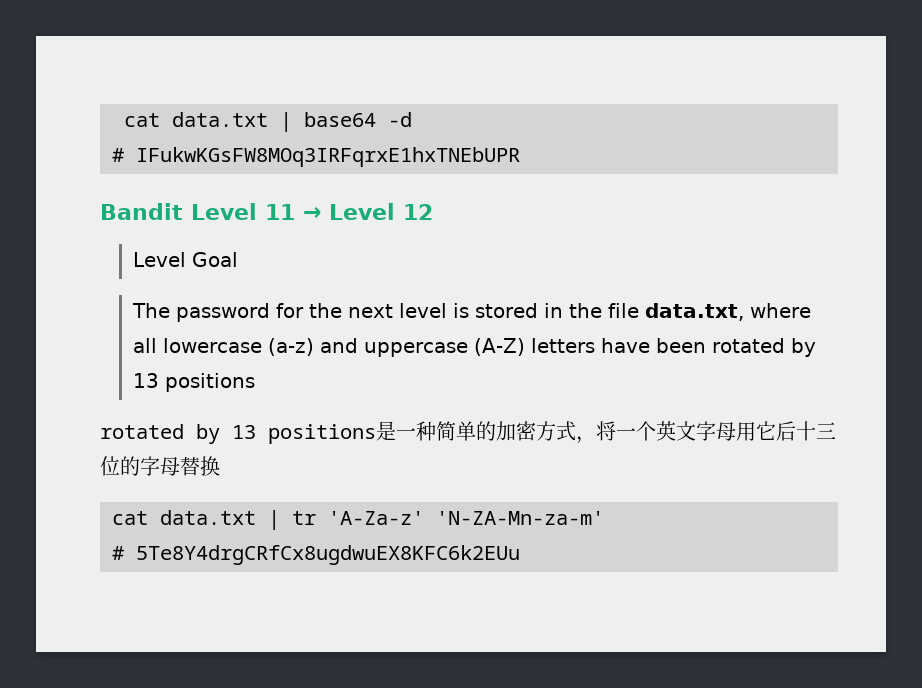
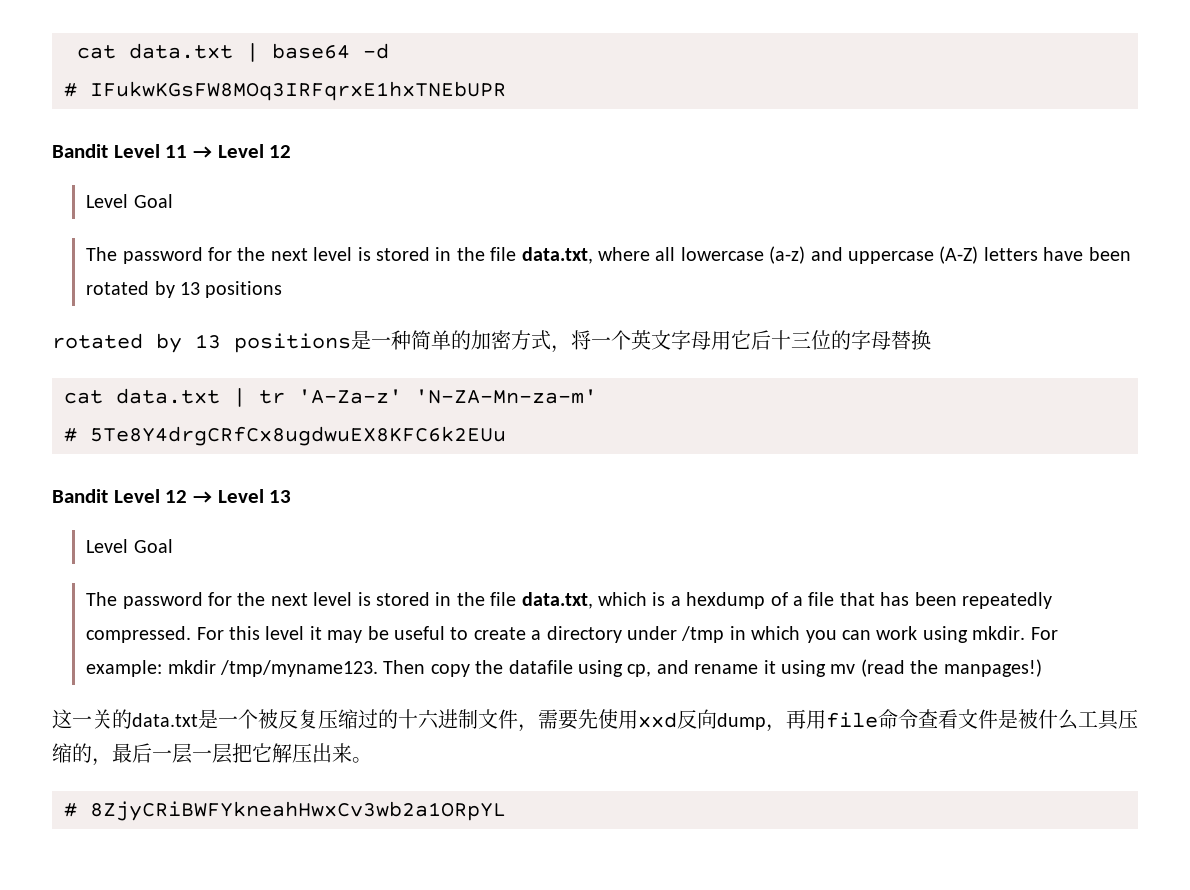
(520, 555) none -> [52,489,292,503] [86,539,173,553] [86,592,1053,609] [86,626,1058,643] [86,659,1042,677] [52,709,1138,732] [52,743,372,766] [64,801,506,821] // Bandit Level 12 → Level 13 // Level Goal // The password for the next level is stored in the file data.txt, which is a hexdump of a file that has been repeatedly compressed. For this level it may be useful to create a directory under /tmp in which you can work using mkdir. For example: mkdir /tmp/myname123. Then copy the datafile using cp, and rename it using mv (read the manpages!) // 这一关的data.txt是一个被反复压缩过的十六进制文件，需要先使用xxd反向dump，再用file命令查看文件是被什么工具压缩的，最后一层一层把它解压出来。 // # 8ZjyCRiBWFYkneahHwxCv3wb2a1ORpYL

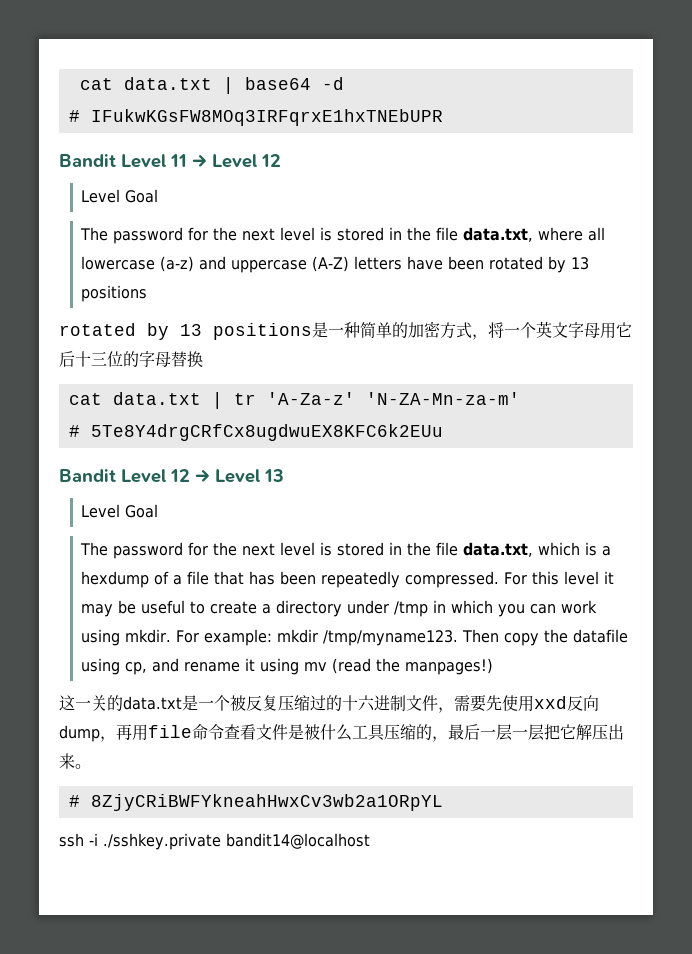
(506, 811) none -> [59,833,370,850] // ssh -i ./sshkey.private bandit14@localhost

